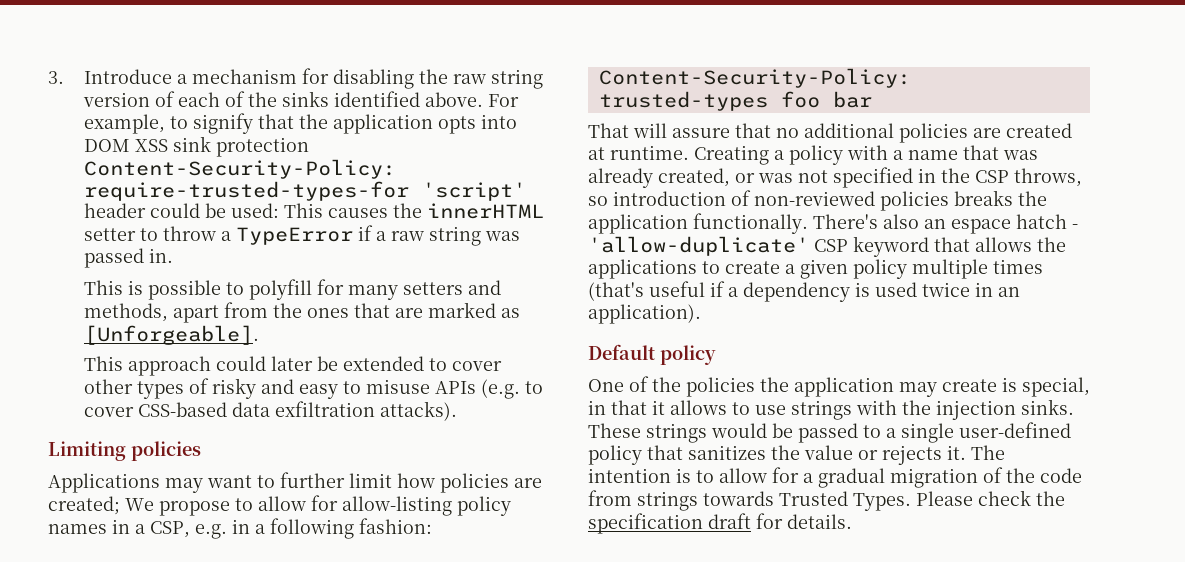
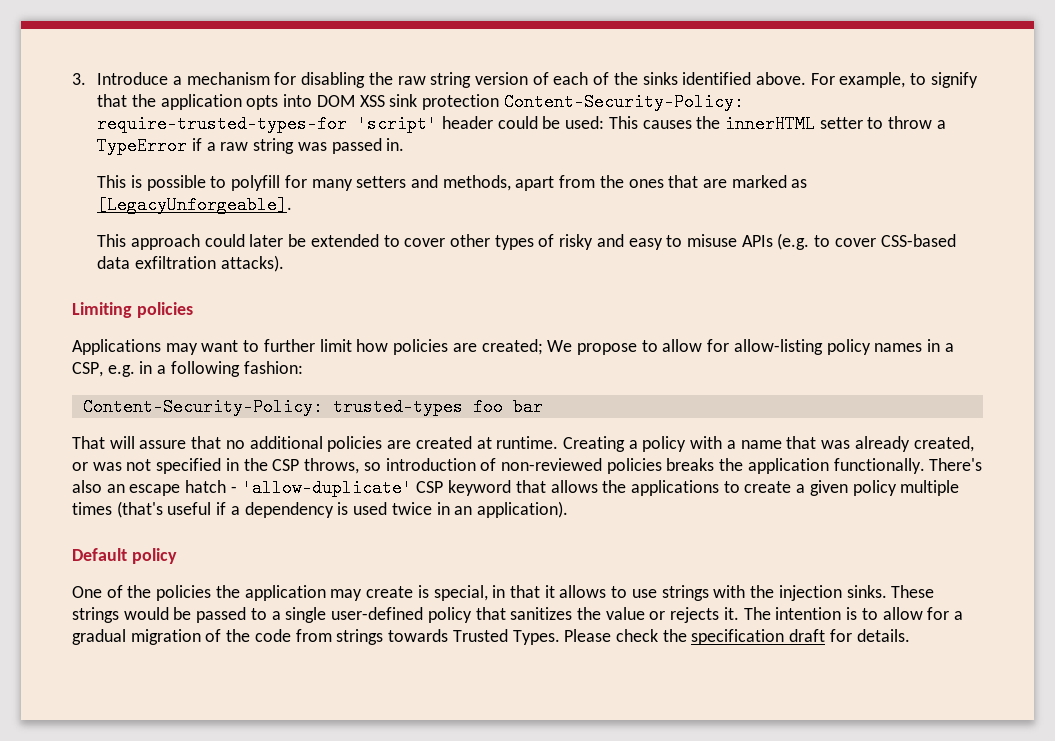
[83,325,259,345] [Unforgeable]. -> [97,196,293,214] [LegacyUnforgeable].
[951,219,1011,234] espace -> [129,484,181,496] escape

